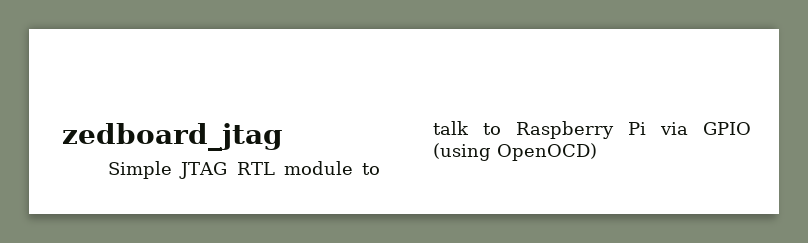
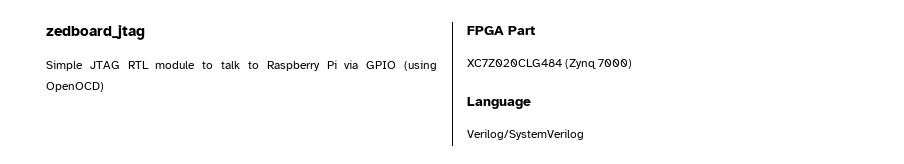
(597, 152) none -> [467,26,535,35] [467,59,633,69] [467,97,531,109] [467,129,584,140] // FPGA Part // XC7Z020CLG484 (Zynq 7000) // Language // Verilog/SystemVerilog

